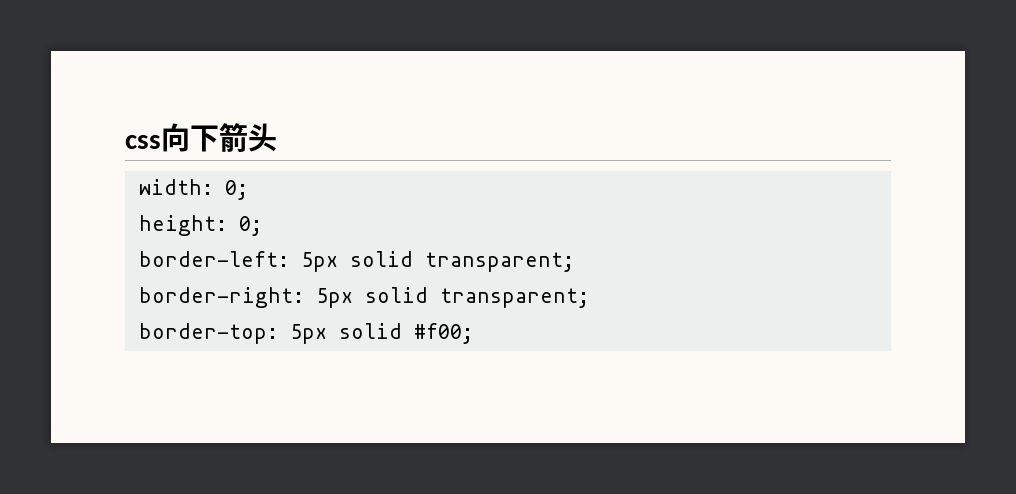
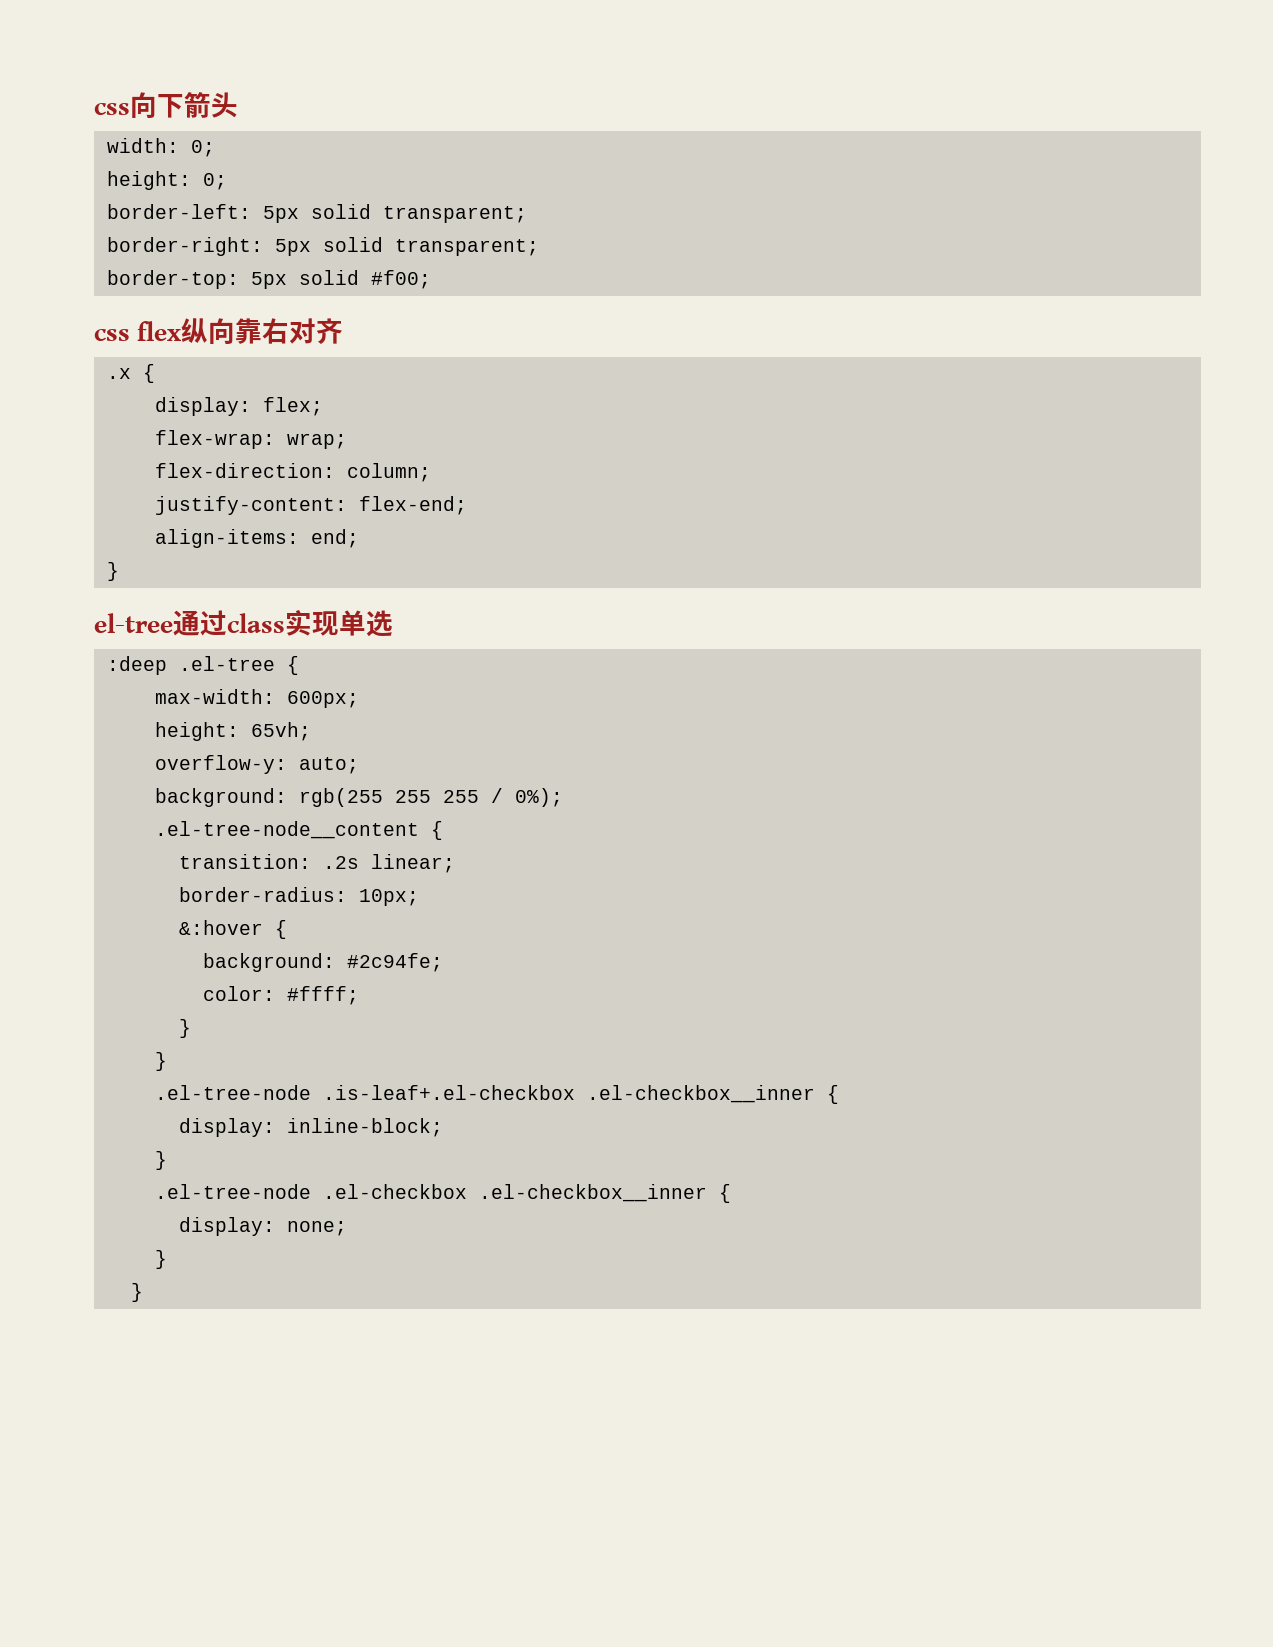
(473, 333) none -> [94,318,344,344] [106,364,155,383] [154,397,323,416] [154,430,347,449] [154,463,431,482] [154,496,467,515] [154,529,359,548] [106,562,119,581] [94,610,393,637] [106,656,299,675] [154,689,359,708] [154,722,311,741] [154,755,359,774] [154,788,563,807] [154,821,443,840] [178,854,455,873] [178,887,419,906] [178,920,287,939] [202,953,443,972] [202,986,359,1005] [178,1019,191,1038] [154,1052,167,1071] [154,1085,839,1104] [178,1118,443,1137] [154,1151,167,1170] [154,1184,731,1203] [178,1217,347,1236] [154,1250,167,1269] [130,1283,143,1302] // css flex纵向靠右对齐 // .x { // display: flex; // flex-wrap: wrap; // flex-direction: column; // justify-content: flex-end; // align-items: end; // } // el-tree通过class实现单选 // :deep .el-tree { // max-width: 600px; // height: 65vh; // overflow-y: auto; // background: rgb(255 255 255 / 0%); // .el-tree-node__content { // transition: .2s linear; // border-radius: 10px; // &:hover { // background: #2c94fe; // color: #ffff; // } // } // .el-tree-node .is-leaf+.el-checkbox .el-checkbox__inner { // display: inline-block; // } // .el-tree-node .el-checkbox .el-checkbox__inner { // display: none; // } // }

